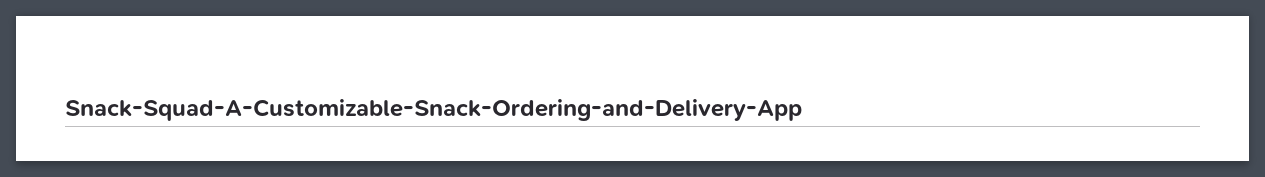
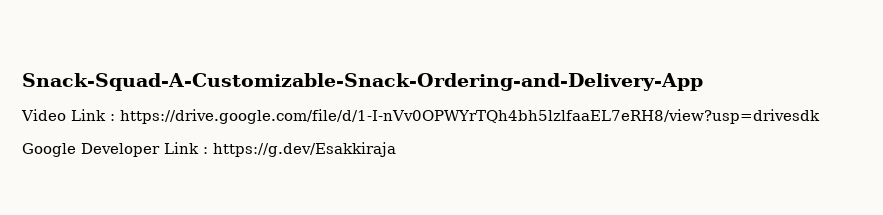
(802, 110) none -> [21,109,820,124] [22,142,396,157] // Video Link : https://drive.google.com/file/d/1-I-nVv0OPWYrTQh4bh5lzlfaaEL7eRH8/view?usp=drivesdk // Google Developer Link : https://g.dev/Esakkiraja

